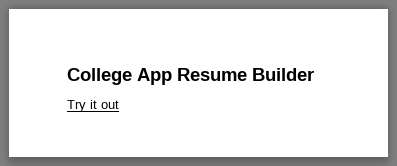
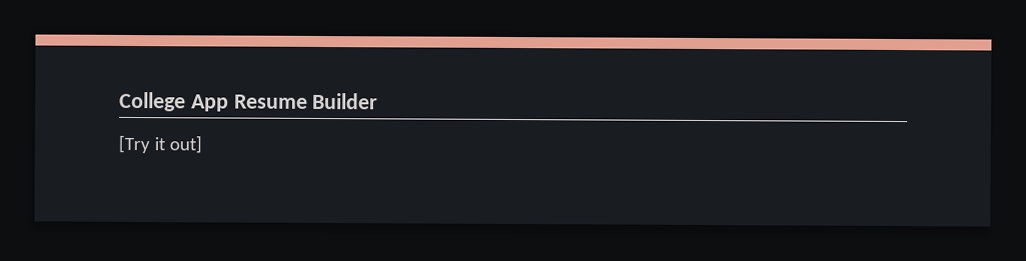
[67,100,119,112] Try it out -> [118,134,202,154] [Try it out]

